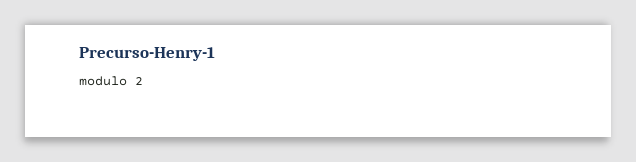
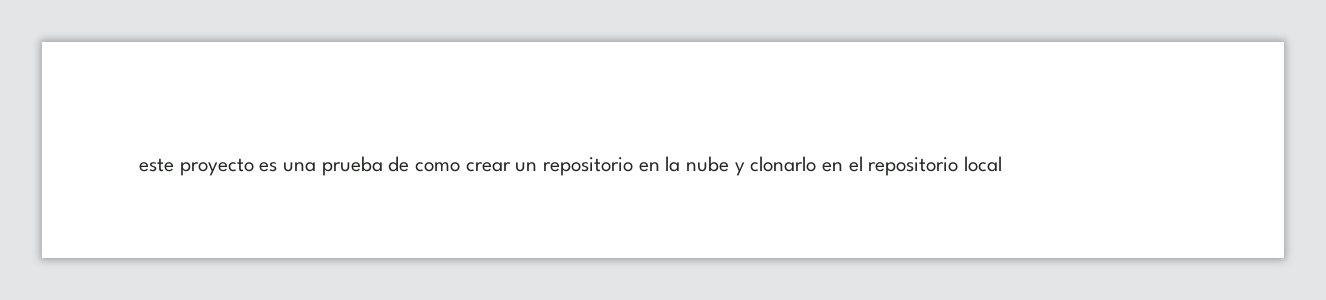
[79,47,215,61] [79,76,143,86] Precurso-Henry-1 // modulo 2 -> [139,156,1003,176] este proyecto es una prueba de como crear un repositorio en la nube y clonarlo en el repositorio local

